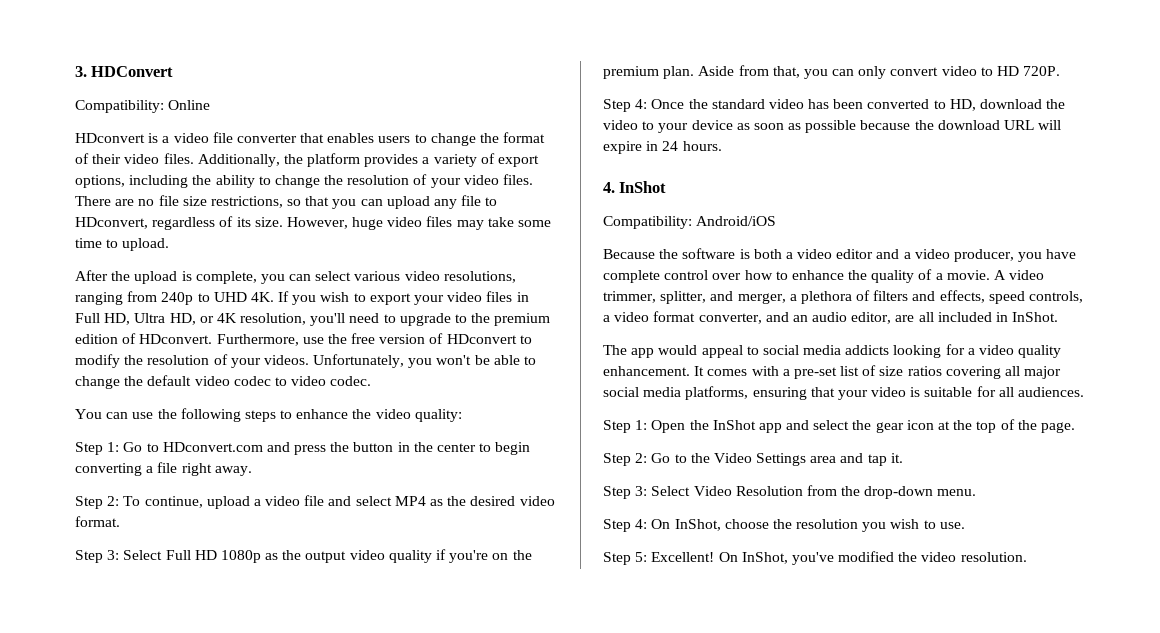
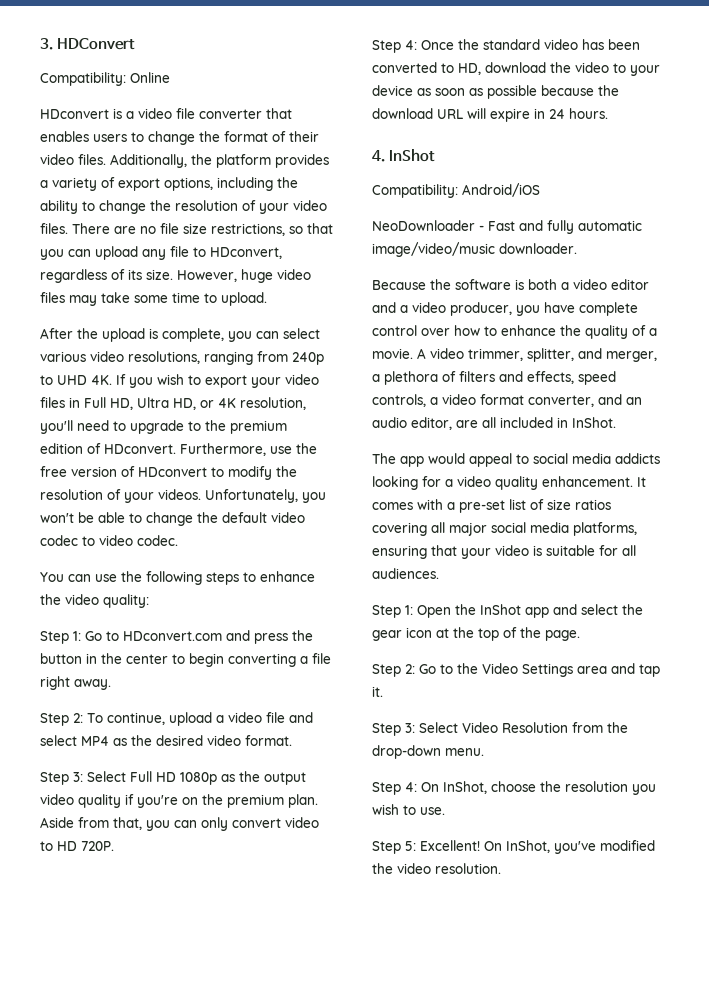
(777, 221) none -> [372,220,642,234] [372,242,577,257] // NeoDownloader - Fast and fully automatic image/video/music downloader.

